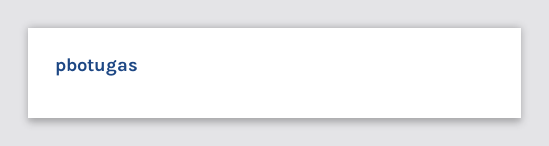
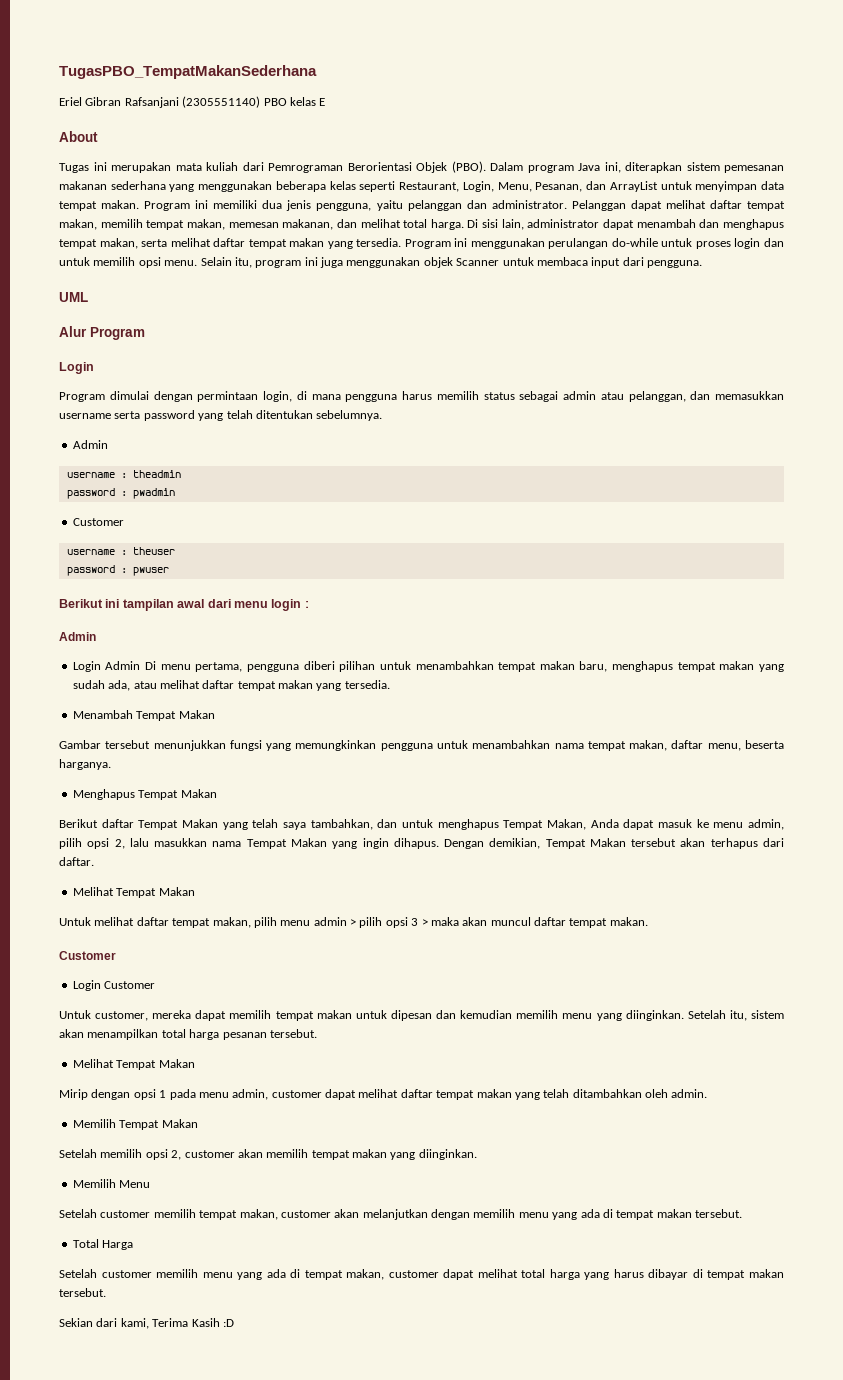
[55,58,138,76] pbotugas -> [59,65,317,79] [59,96,326,108] [59,131,98,142] [59,161,784,173] [59,181,785,192] [59,200,785,211] [59,219,784,230] [59,238,784,249] [59,257,702,268] [59,292,88,302] [59,326,145,340] [59,362,94,374] [59,391,784,402] [59,410,383,421] [72,440,108,449] [66,470,181,478] [66,488,175,499] [72,518,124,526] [66,547,175,555] [66,565,169,576] [59,599,309,611] [59,632,96,641] [72,661,784,672] [72,680,390,691] [72,710,215,721] [59,740,785,751] [59,759,111,770] [72,789,217,800] [59,819,784,830] [59,838,785,849] [59,857,94,866] [72,887,195,898] [59,917,648,928] [59,951,116,960] [72,980,156,991] [59,1010,785,1021] [59,1029,317,1040] [72,1059,195,1070] [59,1089,708,1100] [72,1119,198,1130] [59,1149,477,1160] [72,1179,151,1188] [59,1209,742,1220] [72,1239,134,1250] [59,1269,784,1280] [59,1288,106,1297] [59,1318,234,1329] TugasPBO_TempatMakanSederhana // Eriel Gibran Rafsanjani (2305551140) PBO kelas E // About // Tugas ini merupakan mata kuliah dari Pemrograman Berorientasi Objek (PBO). Dalam program Java ini, diterapkan sistem pemesanan makanan sederhana yang menggunakan beberapa kelas seperti Restaurant, Login, Menu, Pesanan, dan ArrayList untuk menyimpan data tempat makan. Program ini memiliki dua jenis pengguna, yaitu pelanggan dan administrator. Pelanggan dapat melihat daftar tempat makan, memilih tempat makan, memesan makanan, dan melihat total harga. Di sisi lain, administrator dapat menambah dan menghapus tempat makan, serta melihat daftar tempat makan yang tersedia. Program ini menggunakan perulangan do-while untuk proses login dan untuk memilih opsi menu. Selain itu, program ini juga menggunakan objek Scanner untuk membaca input dari pengguna. // UML // Alur Program // Login // Program dimulai dengan permintaan login, di mana pengguna harus memilih status sebagai admin atau pelanggan, dan memasukkan username serta password yang telah ditentukan sebelumnya. // Admin // username : theadmin // password : pwadmin // Customer // username : theuser // password : pwuser // Berikut ini tampilan awal dari menu login : // Admin // Login Admin Di menu pertama, pengguna diberi pilihan untuk menambahkan tempat makan baru, menghapus tempat makan yang sudah ada, atau melihat daftar tempat makan yang tersedia. // Menambah Tempat Makan // Gambar tersebut menunjukkan fungsi yang memungkinkan pengguna untuk menambahkan nama tempat makan, daftar menu, beserta harganya. // Menghapus Tempat Makan // Berikut daftar Tempat Makan yang telah saya tambahkan, dan untuk menghapus Tempat Makan, Anda dapat masuk ke menu admin, pilih opsi 2, lalu masukkan nama Tempat Makan yang ingin dihapus. Dengan demikian, Tempat Makan tersebut akan terhapus dari daftar. // Melihat Tempat Makan // Untuk melihat daftar tempat makan, pilih menu admin > pilih opsi 3 > maka akan muncul daftar tempat makan. // Customer // Login Customer // Untuk customer, mereka dapat memilih tempat makan untuk dipesan dan kemudian memilih menu yang diinginkan. Setelah itu, sistem akan menampilkan total harga pesanan tersebut. // Melihat Tempat Makan // Mirip dengan opsi 1 pada menu admin, customer dapat melihat daftar tempat makan yang telah ditambahkan oleh admin. // Memilih Tempat Makan // Setelah memilih opsi 2, customer akan memilih tempat makan yang diinginkan. // Memilih Menu // Setelah customer memilih tempat makan, customer akan melanjutkan dengan memilih menu yang ada di tempat makan tersebut. // Total Harga // Setelah customer memilih menu yang ada di tempat makan, customer dapat melihat total harga yang harus dibayar di tempat makan tersebut. // Sekian dari kami, Terima Kasih :D

